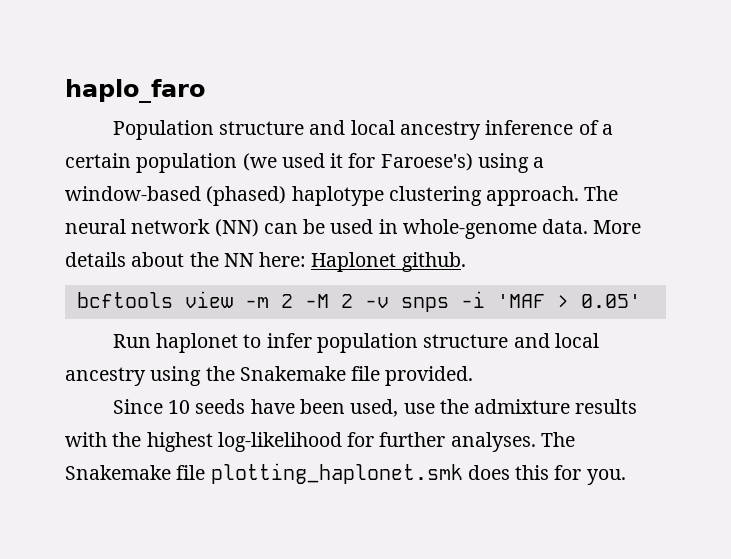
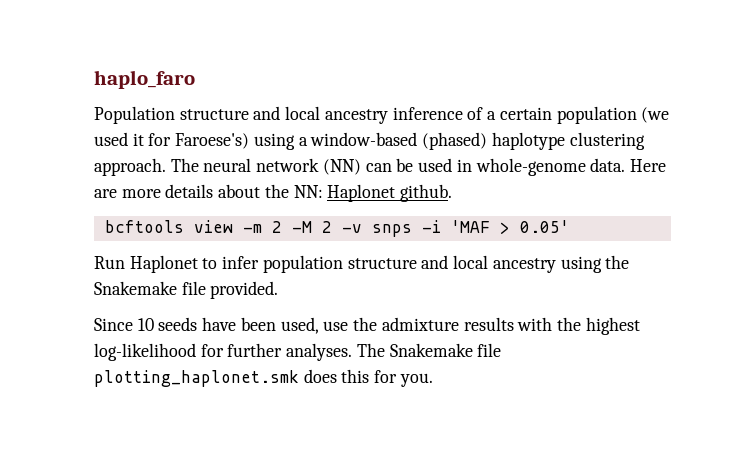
[593,220,642,234] More -> [629,159,666,172] [94,189,161,198] Here are more
[223,252,307,267] NN here: -> [293,185,323,198] NN:
[156,333,239,353] haplonet -> [129,255,198,273] Haplonet

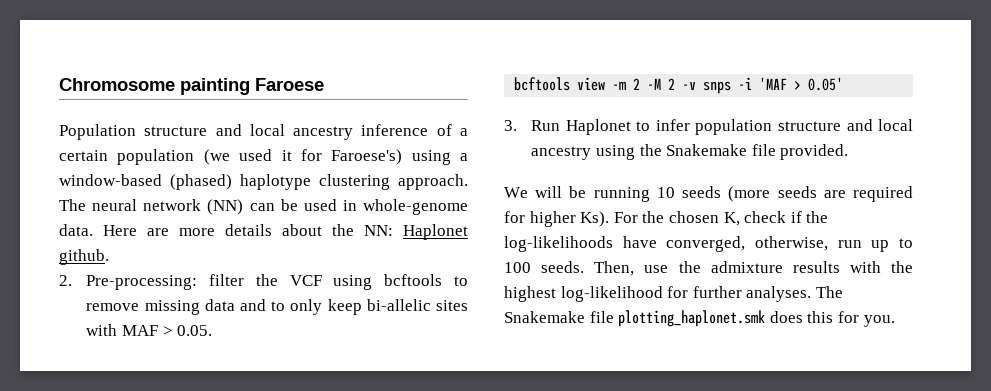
[94,70,195,89] haplo_faro -> [59,78,324,95] Chromosome painting Faroese
(453, 193) none -> [59,274,468,290] [86,299,468,315] [86,324,213,336] // 2. Pre-processing: filter the VCF using bcftools to remove missing data and to only keep bi-allelic sites with MAF > 0.05.
(569, 226) none -> [504,120,517,131] 3.
[94,317,319,334] Since 10 seeds have been used, -> [504,186,913,202] [504,211,829,227] [504,236,913,252] [504,261,635,276] We will be running 10 seeds (more seeds are required for higher Ks). For the chosen K, check if the log-likelihoods have converged, otherwise, run up to 100 seeds. Then,

